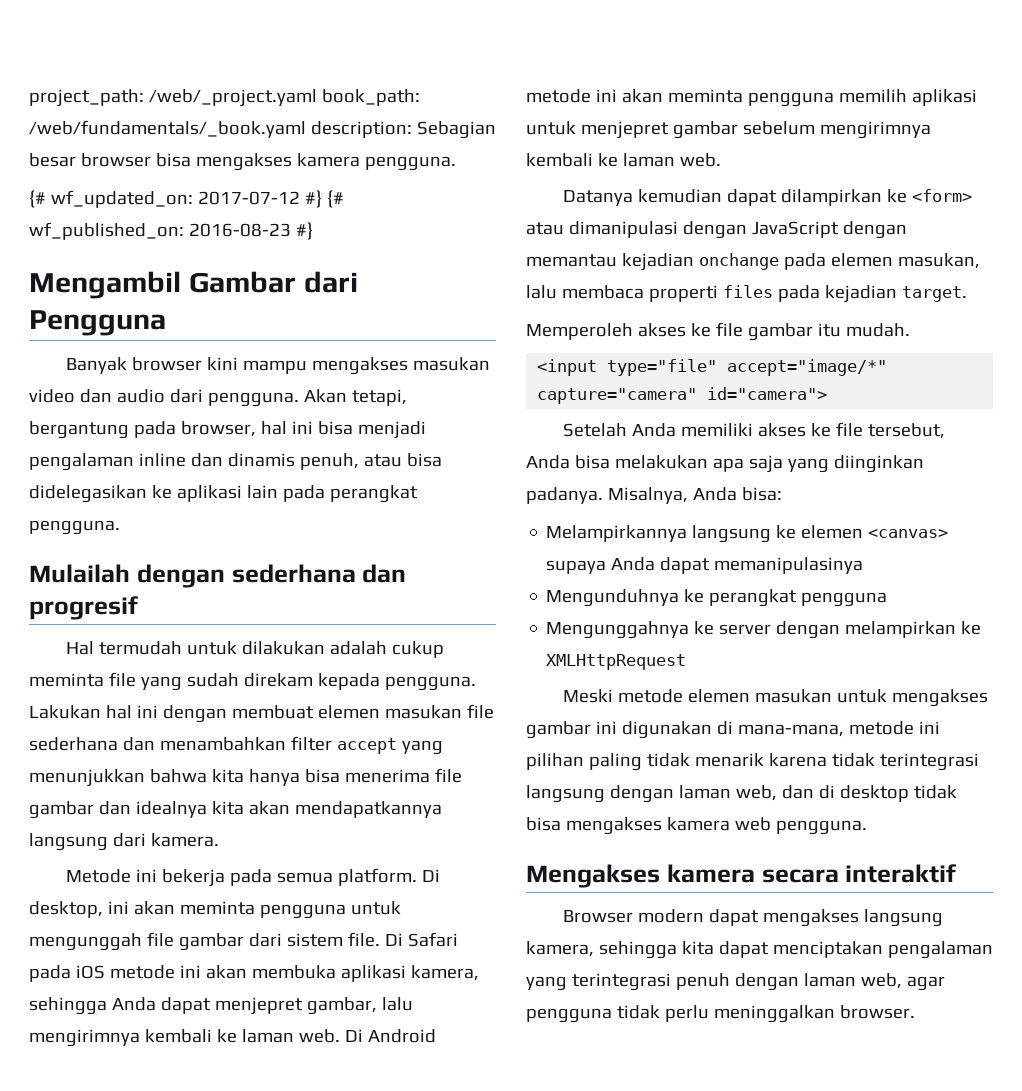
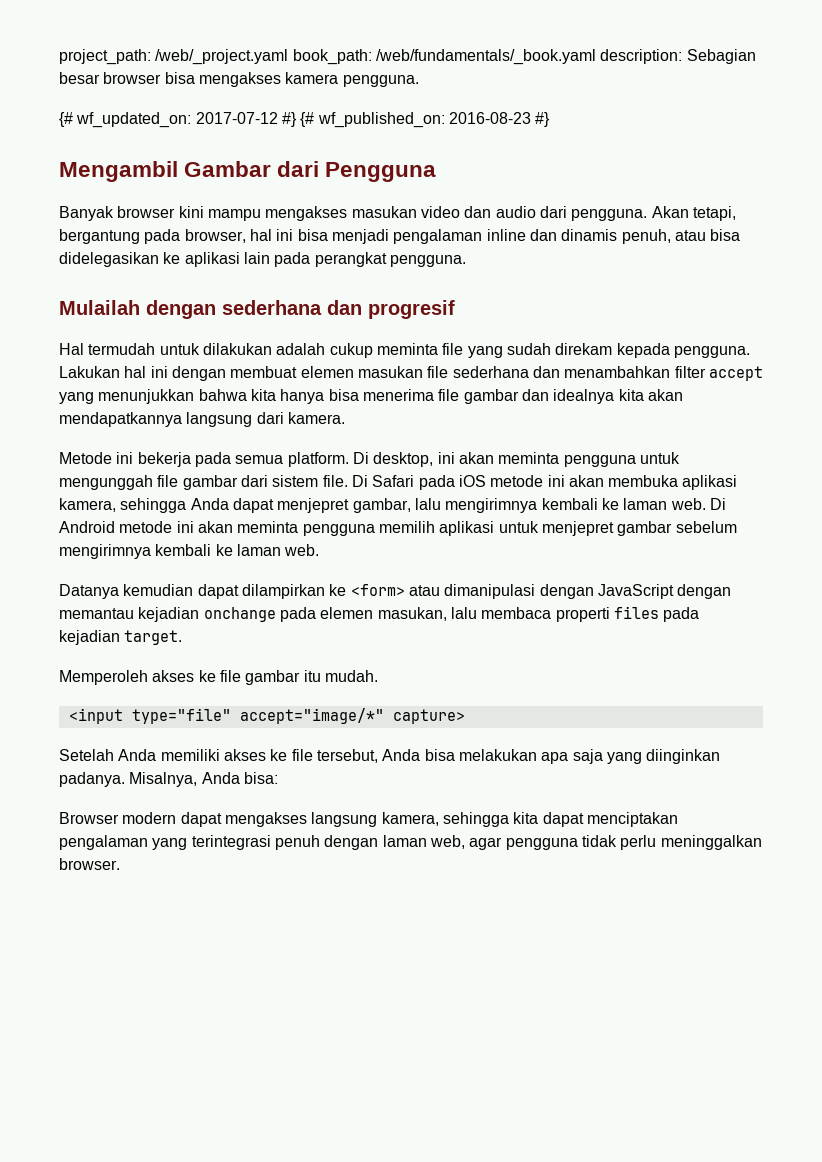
[537,387,828,404] capture="camera" id="camera"> -> [392,709,465,724] capture>
[546,525,949,543] [546,557,864,574] [546,589,888,607] [546,621,982,639] [546,654,687,670] [563,689,989,707] [526,721,940,739] [526,753,979,771] [526,785,957,803] [526,817,867,835] [526,864,957,888] // Melampirkannya langsung ke elemen <canvas> supaya Anda dapat memanipulasinya // Mengunduhnya ke perangkat pengguna // Mengunggahnya ke server dengan melampirkan ke XMLHttpRequest // Meski metode elemen masukan untuk mengakses gambar ini digunakan di mana-mana, metode ini pilihan paling tidak menarik karena tidak terintegrasi langsung dengan laman web, dan di desktop tidak bisa mengakses kamera web pengguna. // Mengakses kamera secara interaktif -> (278, 778) none

